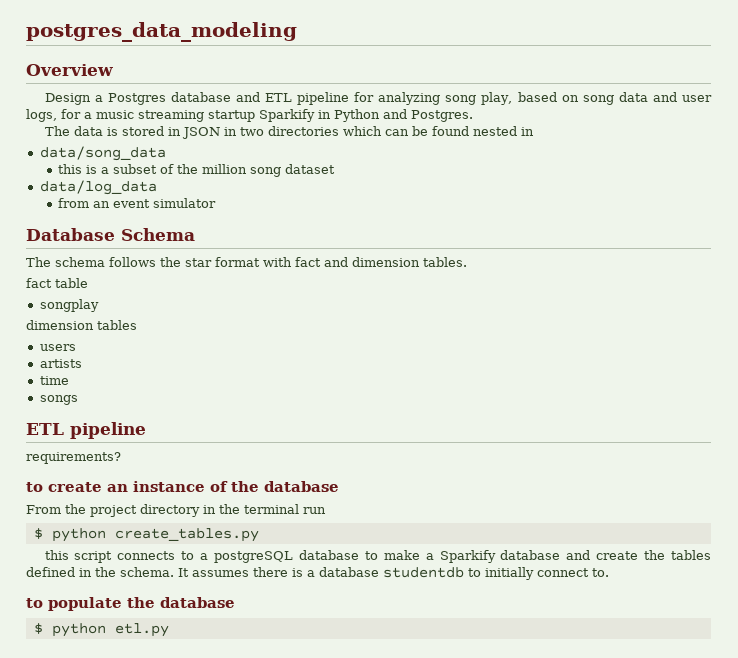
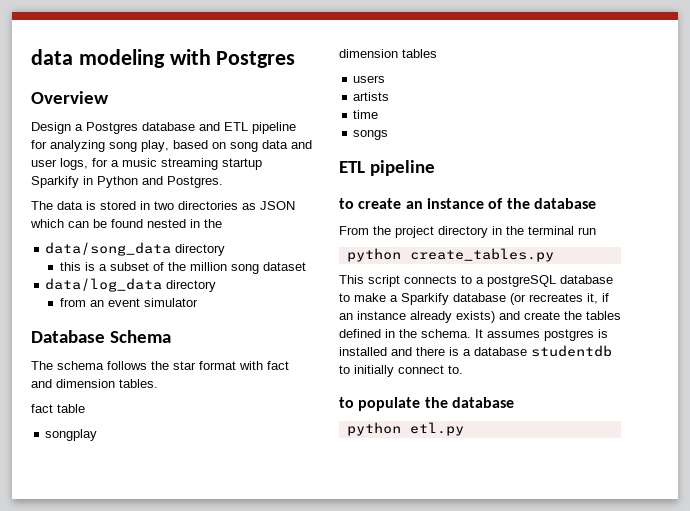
[26,22,297,42] postgres_data_modeling -> [31,49,296,68] data modeling with Postgres
[181,126,339,139] JSON in two directories -> [154,201,295,210] two directories as JSON
(534, 131) none -> [204,219,222,228] the
(166, 153) none -> [175,244,226,256] directory
(157, 187) none -> [166,280,217,292] directory
[26,452,121,464] // requirements? -> (435, 168) none
[33,528,43,539] $ -> (596, 231) none
[44,550,69,560] this -> [339,275,364,284] This
(561, 555) none -> [510,293,609,305] [339,311,495,323] (or recreates it, if an instance already exists)
(249, 573) none -> [544,329,608,341] [339,347,412,356] postgres is installed and
[33,623,43,634] $ -> (514, 402) none

